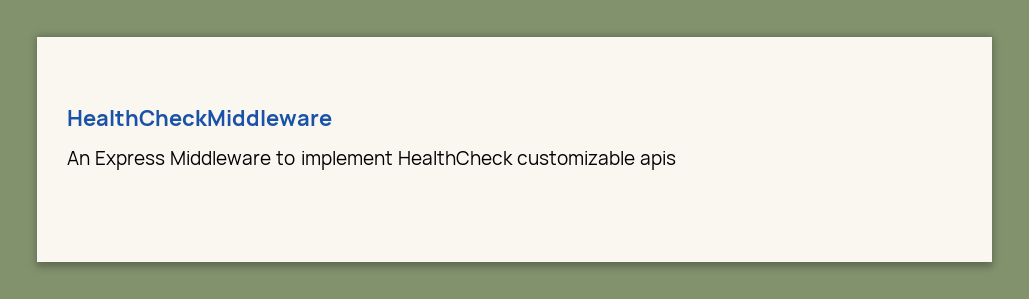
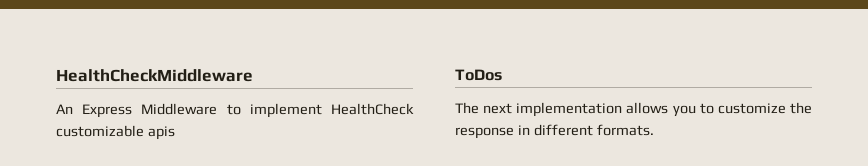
(676, 160) none -> [455,69,502,81] [455,102,812,117] [455,124,654,139] // ToDos // The next implementation allows you to customize the response in different formats.

